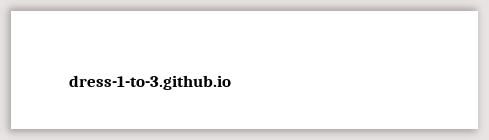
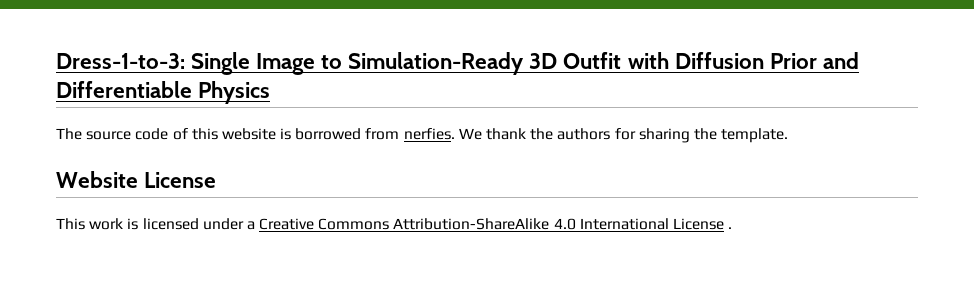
[69,75,231,90] dress-1-to-3.github.io -> [56,52,859,75] [56,81,271,104] [56,128,789,143] [56,171,217,188] [56,218,733,230] Dress-1-to-3: Single Image to Simulation-Ready 3D Outfit with Diffusion Prior and Differentiable Physics // The source code of this website is borrowed from nerfies. We thank the authors for sharing the template. // Website License // This work is licensed under a Creative Commons Attribution-ShareAlike 4.0 International License .

